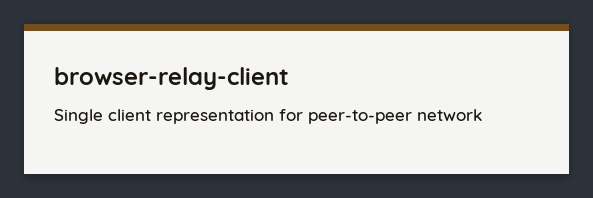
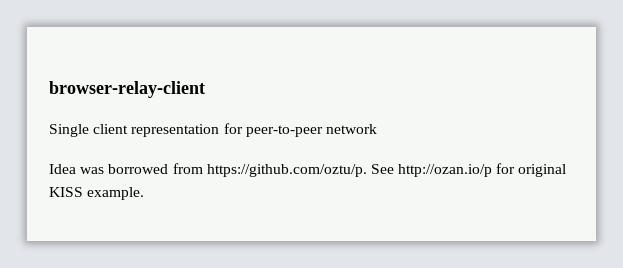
(482, 115) none -> [49,163,567,177] [49,187,145,200] // Idea was borrowed from https://github.com/oztu/p. See http://ozan.io/p for original KISS example.

